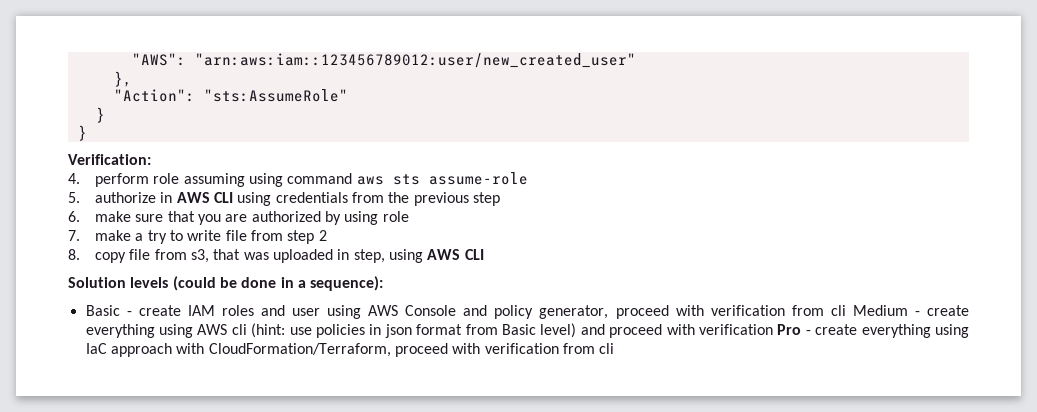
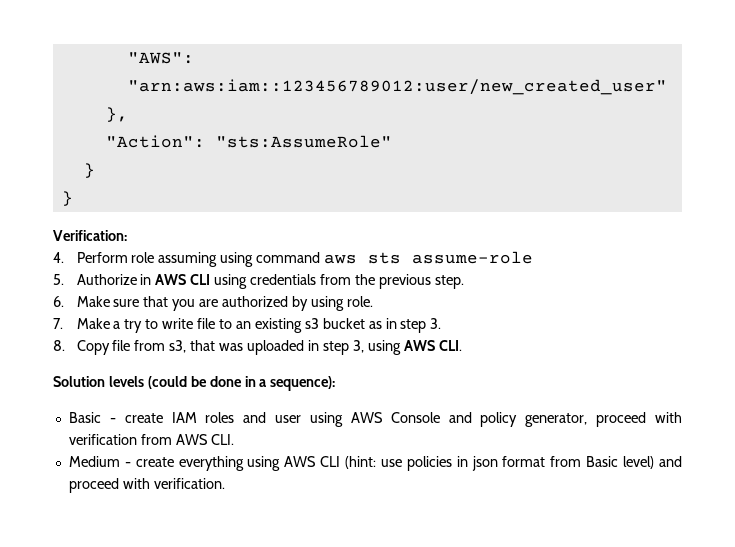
[95,173,150,187] perform -> [76,252,128,263] Perform
[95,192,157,203] authorize -> [76,274,137,285] Authorize
[472,192,500,206] step -> [434,275,464,289] step.
[95,211,132,222] make -> [76,296,110,307] Make
[382,211,409,222] role -> [346,296,373,307] role.
[95,230,132,241] make -> [76,318,110,329] Make
[250,230,327,244] from step 2 -> [219,318,442,333] to an existing s3 bucket as in step 3.
[95,252,127,263] copy -> [76,340,110,355] Copy
[353,249,484,263] step, using AWS CLI -> [322,340,462,355] step 3, using AWS CLI.
[830,305,846,316] cli -> [175,434,234,445] AWS CLI. //
[231,324,247,335] cli -> [320,456,341,467] CLI
[698,324,969,338] [85,343,615,357] verification Pro - create everything using IaC approach with CloudFormation/Terraform, proceed with verification from cli -> [153,478,225,489] verification.

